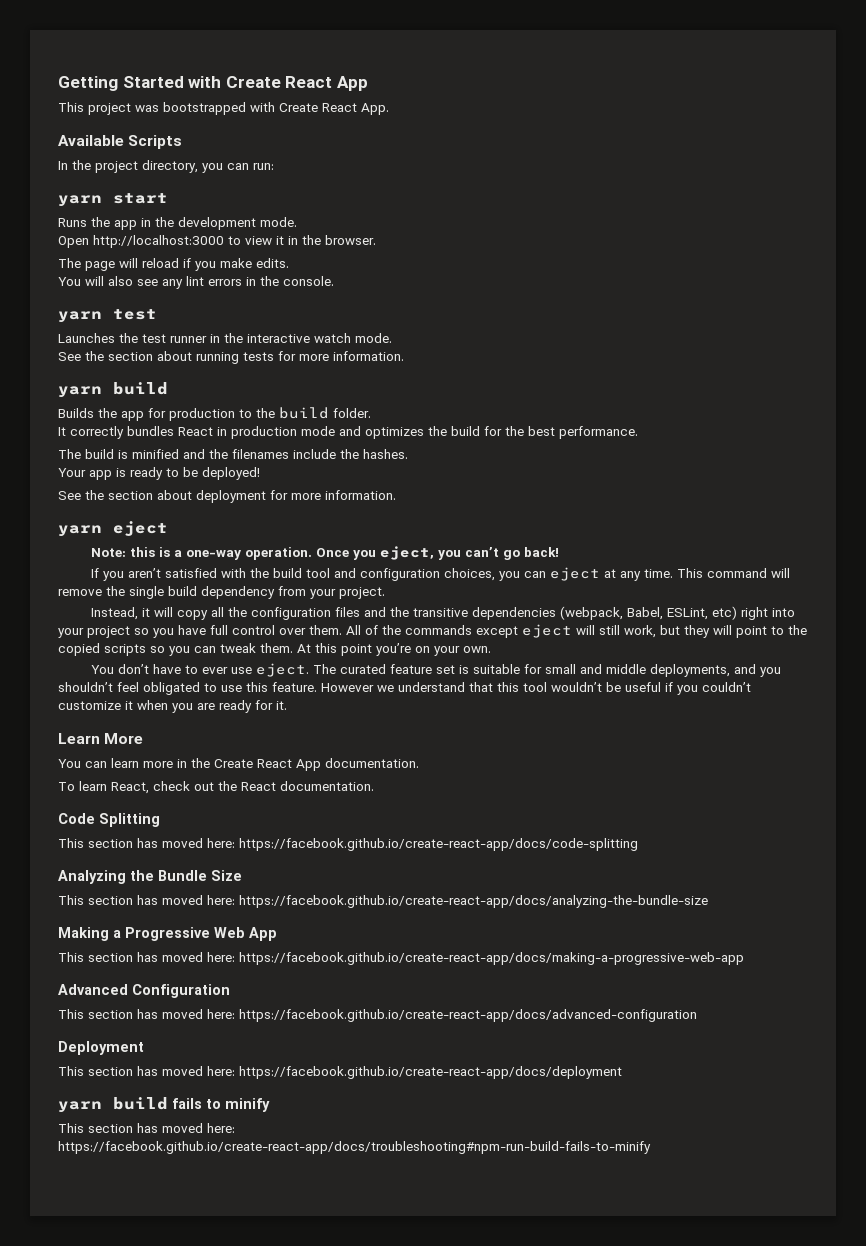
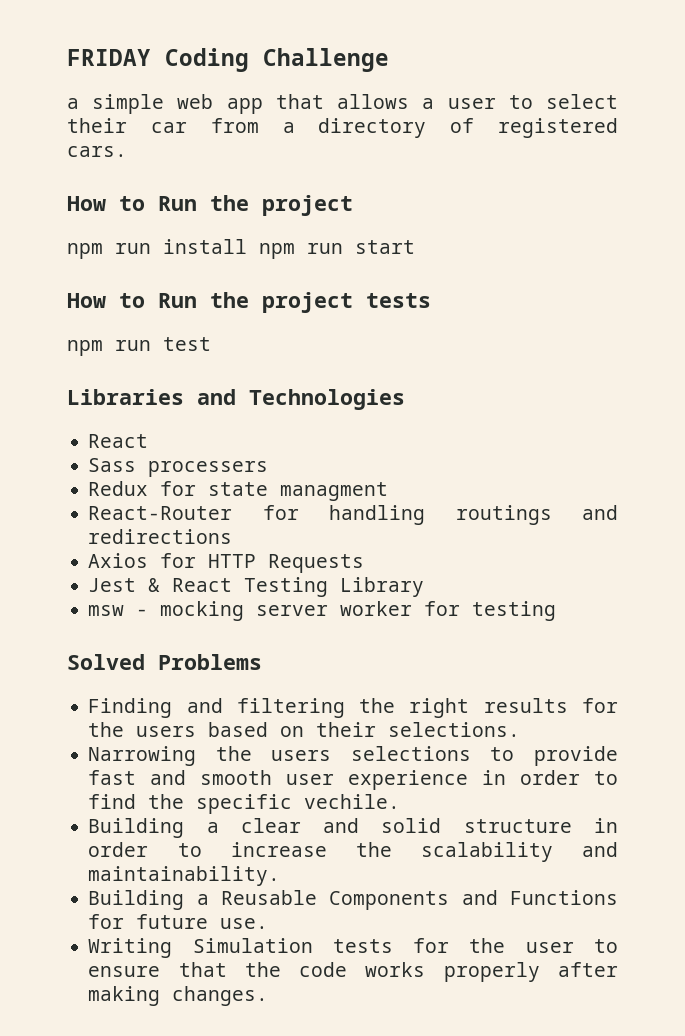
[58,76,368,91] [58,102,389,115] [58,135,183,149] [58,160,274,173] [58,193,168,207] [58,217,297,230] [58,235,376,248] [58,258,289,271] [58,276,334,289] [58,309,157,323] [58,333,392,343] [58,351,404,364] [58,382,168,398] [58,407,371,421] [58,426,638,439] [58,449,408,459] [58,467,260,480] [58,490,396,503] [58,521,168,537] [90,546,559,560] [90,567,790,581] [58,586,385,599] [90,606,795,620] [58,624,807,638] [58,643,491,656] [90,663,781,677] [58,682,751,695] [58,700,287,713] [58,733,144,744] [58,758,419,771] [58,781,374,794] [58,813,160,827] [58,838,638,851] [58,870,242,884] [58,895,708,908] [58,927,277,941] [58,952,744,965] [58,984,230,998] [58,1009,697,1022] [58,1041,144,1055] [58,1066,622,1079] [58,1097,270,1113] [58,1123,235,1133] [58,1141,651,1154] Getting Started with Create React App // This project was bootstrapped with Create React App. // Available Scripts // In the project directory, you can run: // yarn start // Runs the app in the development mode. // Open http://localhost:3000 to view it in the browser. // The page will reload if you make edits. // You will also see any lint errors in the console. // yarn test // Launches the test runner in the interactive watch mode. // See the section about running tests for more information. // yarn build // Builds the app for production to the build folder. // It correctly bundles React in production mode and optimizes the build for the best performance. // The build is minified and the filenames include the hashes. // Your app is ready to be deployed! // See the section about deployment for more information. // yarn eject // Note: this is a one-way operation. Once you eject, you can’t go back! // If you aren’t satisfied with the build tool and configuration choices, you can eject at any time. This command will remove the single build dependency from your project. // Instead, it will copy all the configuration files and the transitive dependencies (webpack, Babel, ESLint, etc) right into your project so you have full control over them. All of the commands except eject will still work, but they will point to the copied scripts so you can tweak them. At this point you’re on your own. // You don’t have to ever use eject. The curated feature set is suitable for small and middle deployments, and you shouldn’t feel obligated to use this feature. However we understand that this tool wouldn’t be useful if you couldn’t customize it when you are ready for it. // Learn More // You can learn more in the Create React App documentation. // To learn React, check out the React documentation. // Code Splitting // This section has moved here: https://facebook.github.io/create-react-app/docs/code-splitting // Analyzing the Bundle Size // This section has moved here: https://facebook.github.io/create-react-app/docs/analyzing-the-bundle-size // Making a Progressive Web App // This section has moved here: https://facebook.github.io/create-react-app/docs/making-a-progressive-web-app // Advanced Configuration // This section has moved here: https://facebook.github.io/create-react-app/docs/advanced-configuration // Deployment // This section has moved here: https://facebook.github.io/create-react-app/docs/deployment // yarn build fails to minify // This section has moved here: https://facebook.github.io/create-react-app/docs/troubleshooting#npm-run-build-fails-to-minify -> [67,48,389,72] [67,94,618,114] [67,118,618,138] [67,146,127,157] [67,195,353,216] [67,239,415,259] [67,292,431,313] [67,337,211,356] [67,389,405,410] [88,434,149,448] [88,458,269,477] [88,481,389,501] [88,505,618,525] [88,529,233,544] [88,553,365,573] [88,577,425,597] [88,601,557,621] [67,654,262,670] [88,698,618,718] [88,722,521,737] [88,746,618,766] [88,770,618,790] [88,794,401,814] [88,818,618,838] [88,842,618,862] [88,866,281,886] [88,890,618,910] [88,914,269,929] [88,938,618,958] [88,962,618,982] [88,986,269,1006] FRIDAY Coding Challenge // a simple web app that allows a user to select their car from a directory of registered cars. // How to Run the project // npm run install npm run start // How to Run the project tests // npm run test // Libraries and Technologies // React // Sass processers // Redux for state managment // React-Router for handling routings and redirections // Axios for HTTP Requests // Jest & React Testing Library // msw - mocking server worker for testing // Solved Problems // Finding and filtering the right results for the users based on their selections. // Narrowing the users selections to provide fast and smooth user experience in order to find the specific vechile. // Building a clear and solid structure in order to increase the scalability and maintainability. // Building a Reusable Components and Functions for future use. // Writing Simulation tests for the user to ensure that the code works properly after making changes.

